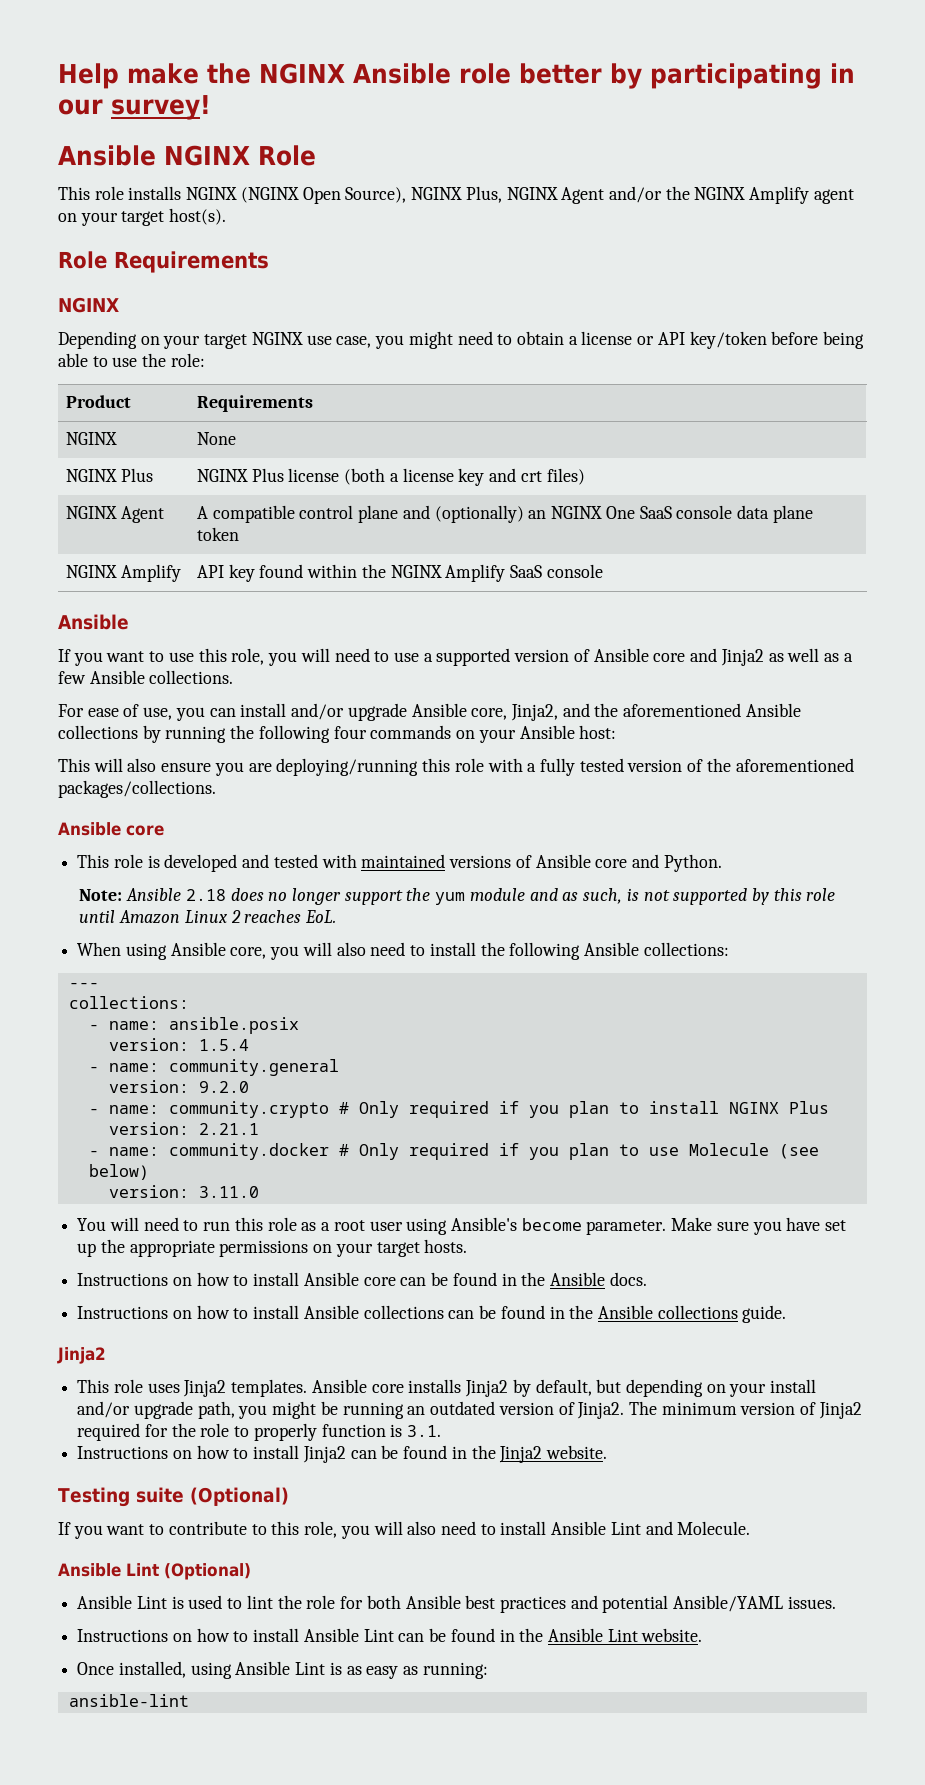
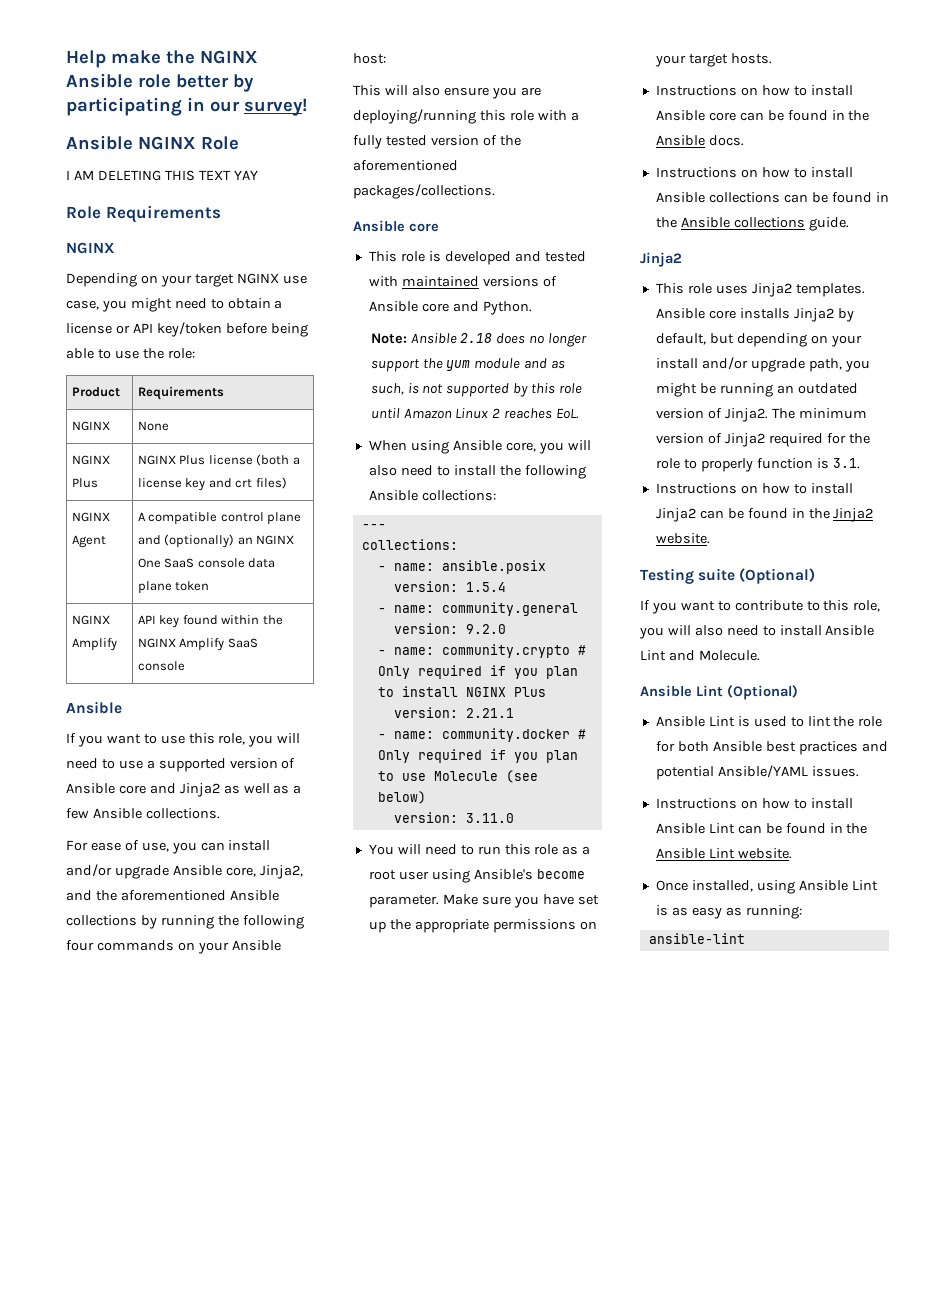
[58,186,854,204] [58,208,227,226] This role installs NGINX (NGINX Open Source), NGINX Plus, NGINX Agent and/or the NGINX Amplify agent on your target host(s). -> [66,170,258,181] I AM DELETING THIS TEXT YAY

